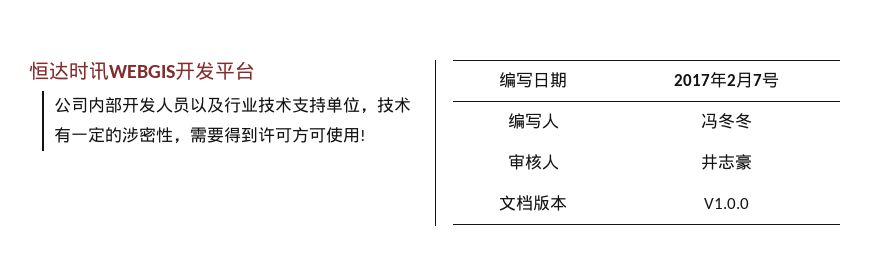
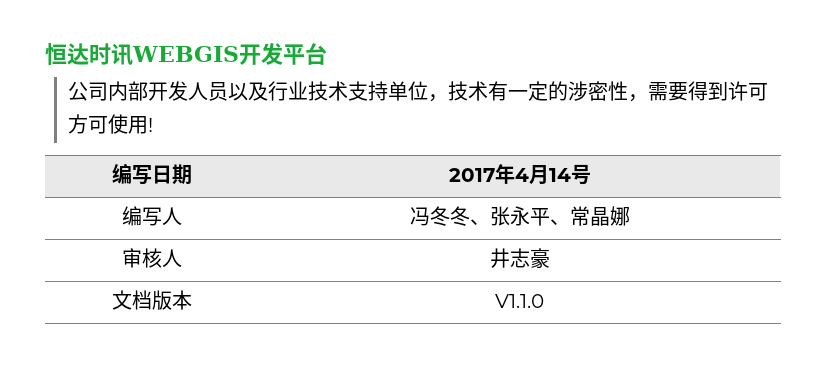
[726,72,762,88] 2月7 -> [514,165,571,185] 4月14
(752, 121) none -> [469,206,630,226] 、张永平、常晶娜
[703,198,749,209] V1.0.0 -> [495,294,544,308] V1.1.0

